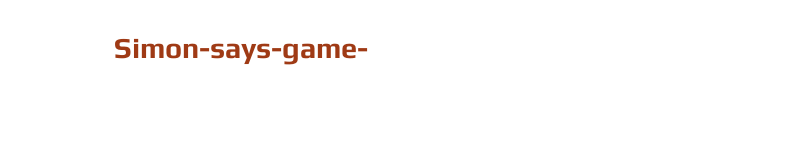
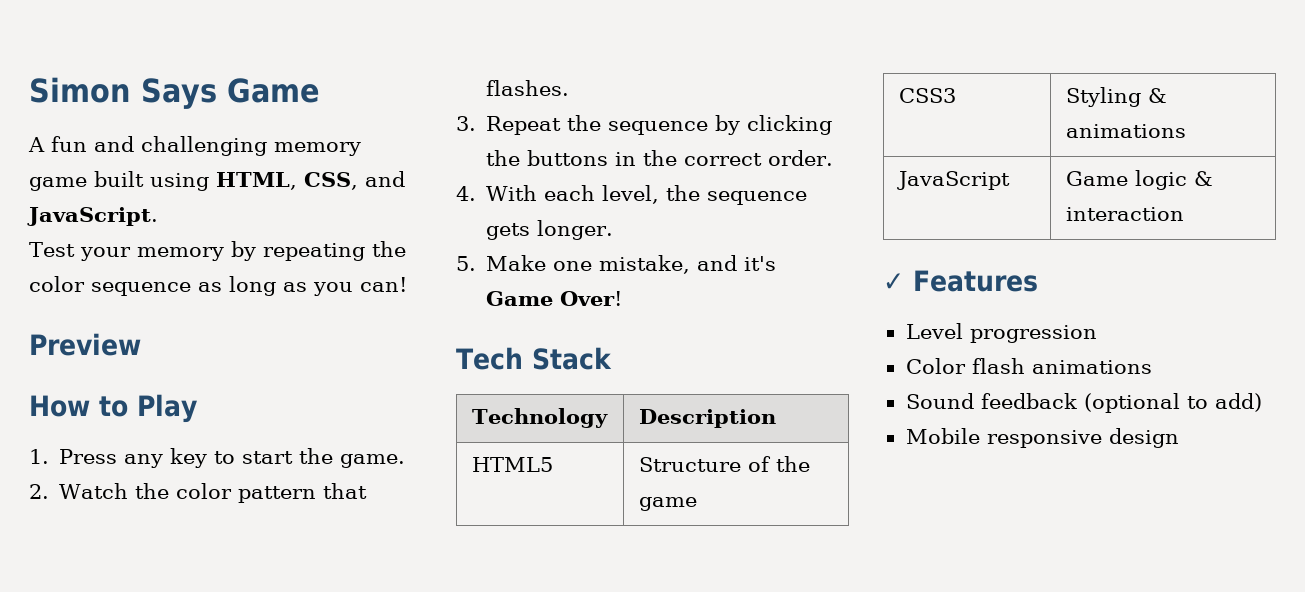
[114,38,368,65] Simon-says-game- -> [29,77,320,109] [28,136,361,156] [29,171,405,191] [27,207,158,226] [29,241,406,261] [29,276,407,296] [29,333,141,356] [29,394,197,423] [29,448,406,468] [29,483,368,503] [486,80,570,96] [456,115,833,135] [486,150,834,166] [456,185,808,205] [486,220,614,240] [456,255,777,274] [486,291,623,306] [456,347,612,370] [471,408,608,428] [638,409,776,428] [471,457,553,472] [638,456,810,472] [638,497,697,511] [898,88,956,103] [1065,87,1167,107] [1065,124,1186,138] [896,171,1010,190] [1065,170,1213,190] [1065,207,1184,221] [883,270,1038,292] [905,323,1097,343] [905,358,1152,374] [905,393,1262,413] [905,428,1179,448] Simon Says Game // A fun and challenging memory game built using HTML, CSS, and JavaScript. // Test your memory by repeating the color sequence as long as you can! // Preview // How to Play // 1. Press any key to start the game. // 2. Watch the color pattern that flashes. // 3. Repeat the sequence by clicking the buttons in the correct order. // 4. With each level, the sequence gets longer. // 5. Make one mistake, and it's Game Over! // Tech Stack // Technology | Description // HTML5 | Structure of the game // CSS3 | Styling & animations // JavaScript | Game logic & interaction // ✓ Features // Level progression // Color flash animations // Sound feedback (optional to add) // Mobile responsive design

